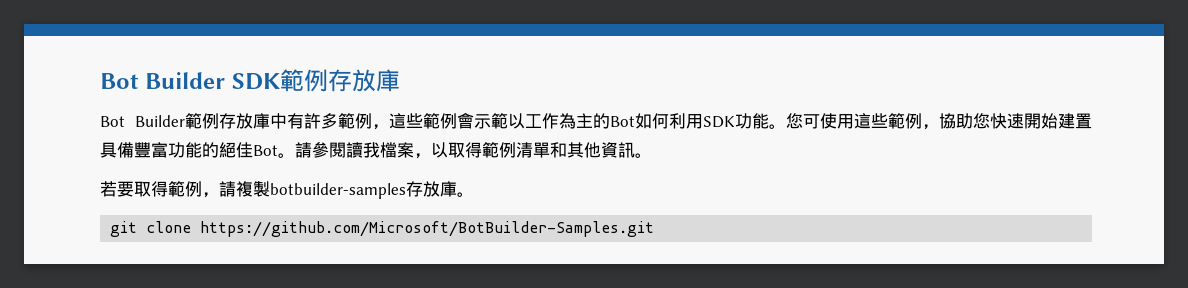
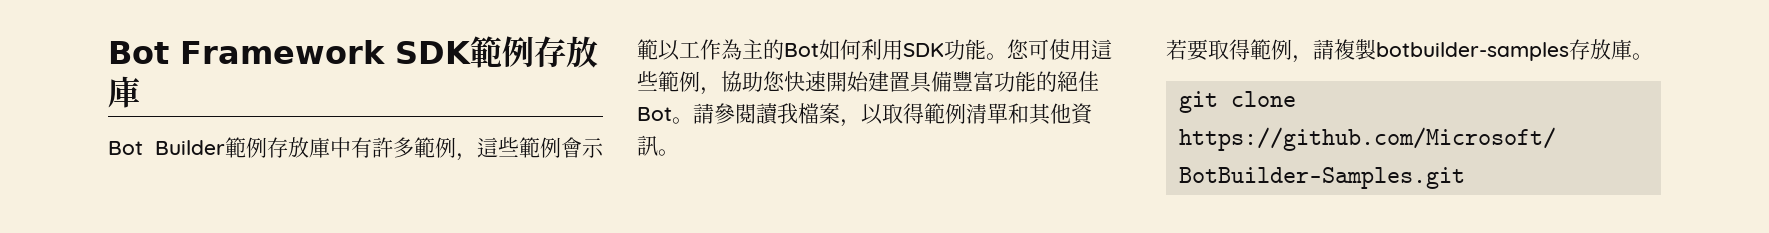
[100,72,226,89] Bot Builder -> [108,40,385,64] Bot Framework

